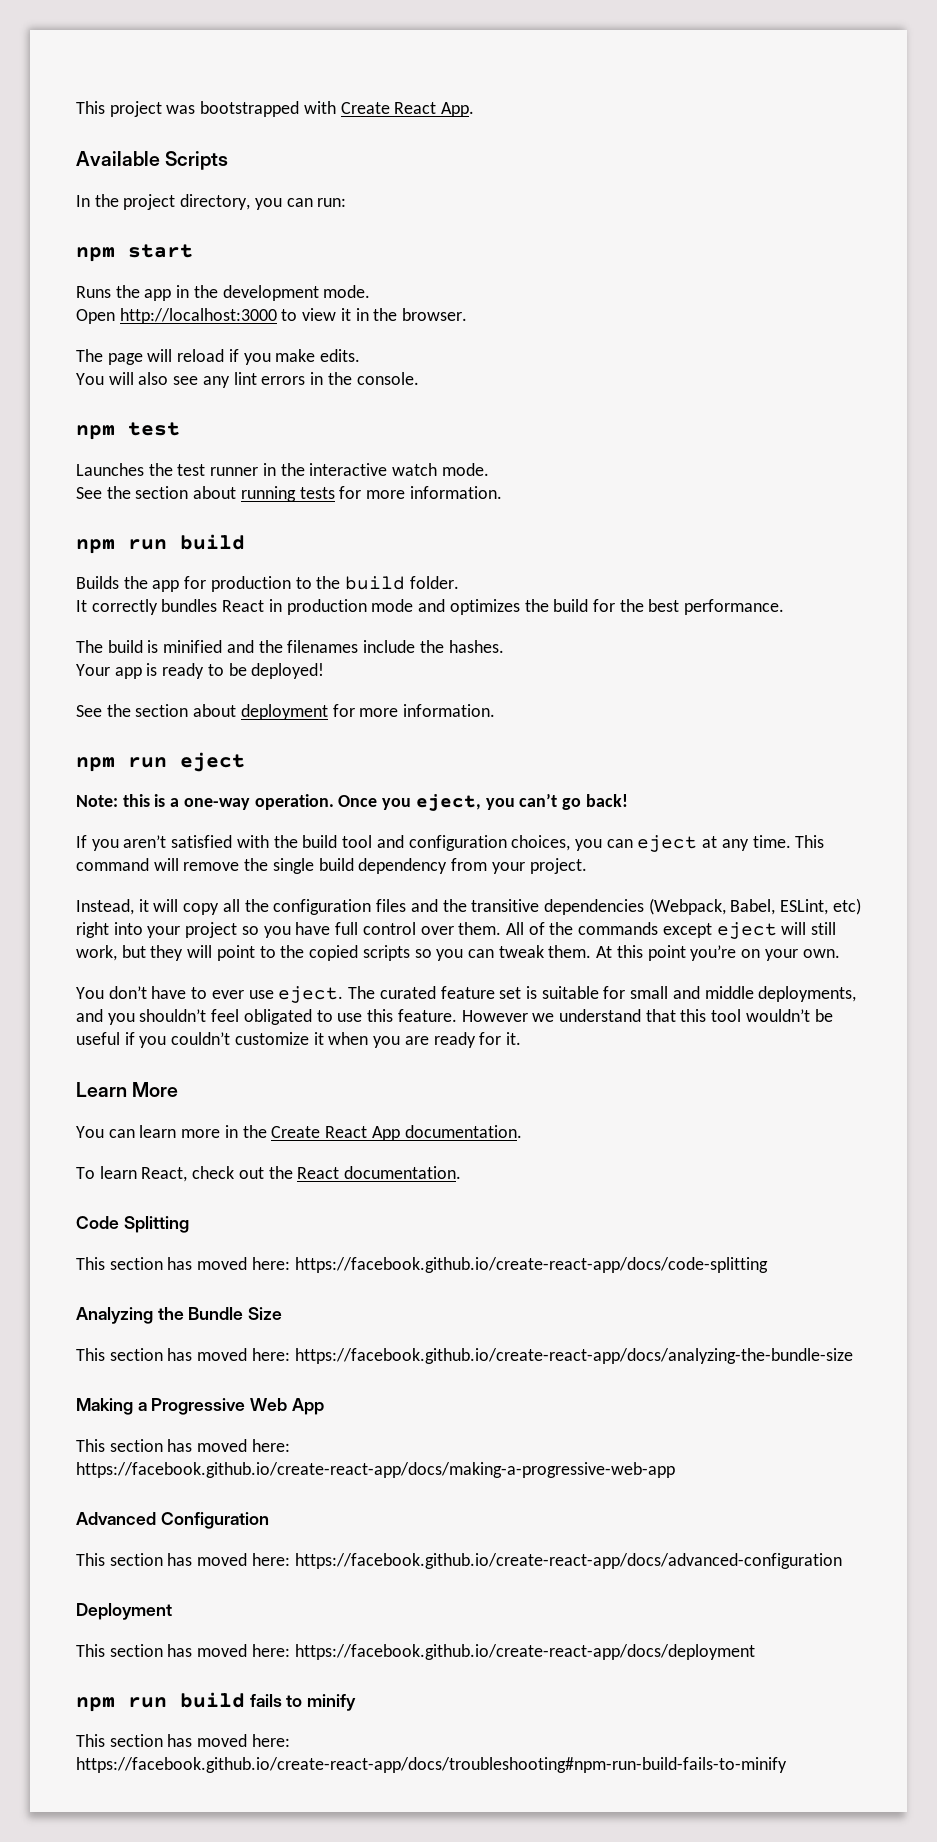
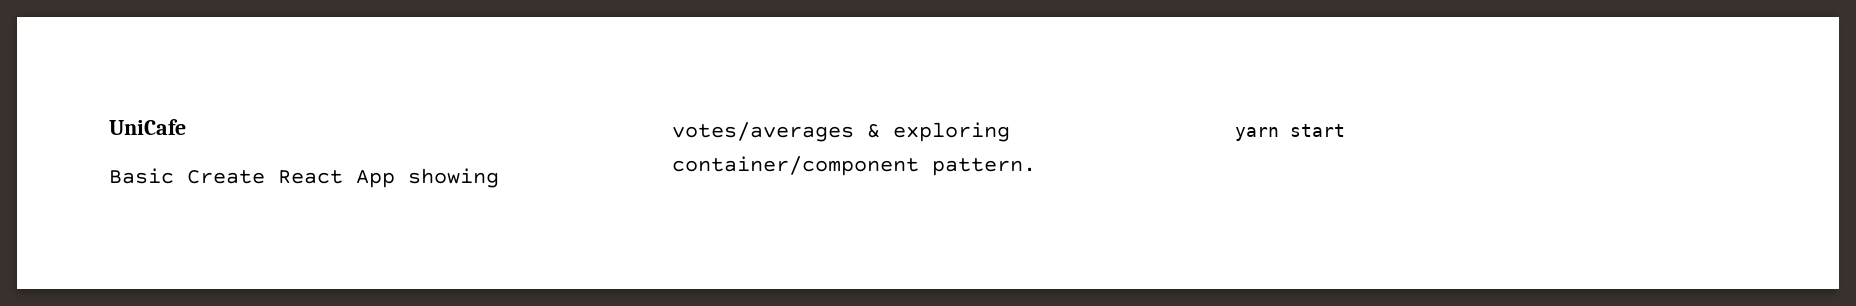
[76,101,475,117] [76,151,229,170] [76,194,347,210] [76,244,193,262] [76,285,371,301] [76,308,468,324] [76,349,361,365] [76,372,419,388] [76,422,180,440] [76,463,489,476] [76,486,502,502] [76,534,245,554] [76,576,459,592] [76,599,785,615] [76,640,504,653] [76,663,325,679] [76,704,496,720] [76,752,245,772] [76,793,628,811] [76,835,825,852] [76,858,587,874] [76,898,861,915] [76,922,837,939] [76,945,840,961] [76,986,857,1003] [76,1009,833,1025] [76,1032,521,1048] [76,1082,179,1097] [76,1125,522,1141] [76,1166,462,1182] [76,1216,189,1233] [76,1257,768,1273] [76,1307,283,1324] [76,1348,853,1364] [76,1398,324,1415] [76,1439,290,1452] [76,1462,675,1478] [76,1512,269,1529] [76,1553,842,1569] [76,1603,172,1620] [76,1644,755,1660] [76,1692,357,1712] [76,1734,290,1747] [76,1757,787,1773] This project was bootstrapped with Create React App. // Available Scripts // In the project directory, you can run: // npm start // Runs the app in the development mode. // Open http://localhost:3000 to view it in the browser. // The page will reload if you make edits. // You will also see any lint errors in the console. // npm test // Launches the test runner in the interactive watch mode. // See the section about running tests for more information. // npm run build // Builds the app for production to the build folder. // It correctly bundles React in production mode and optimizes the build for the best performance. // The build is minified and the filenames include the hashes. // Your app is ready to be deployed! // See the section about deployment for more information. // npm run eject // Note: this is a one-way operation. Once you eject, you can’t go back! // If you aren’t satisfied with the build tool and configuration choices, you can eject at any time. This command will remove the single build dependency from your project. // Instead, it will copy all the configuration files and the transitive dependencies (Webpack, Babel, ESLint, etc) right into your project so you have full control over them. All of the commands except eject will still work, but they will point to the copied scripts so you can tweak them. At this point you’re on your own. // You don’t have to ever use eject. The curated feature set is suitable for small and middle deployments, and you shouldn’t feel obligated to use this feature. However we understand that this tool wouldn’t be useful if you couldn’t customize it when you are ready for it. // Learn More // You can learn more in the Create React App documentation. // To learn React, check out the React documentation. // Code Splitting // This section has moved here: https://facebook.github.io/create-react-app/docs/code-splitting // Analyzing the Bundle Size // This section has moved here: https://facebook.github.io/create-react-app/docs/analyzing-the-bundle-size // Making a Progressive Web App // This section has moved here: https://facebook.github.io/create-react-app/docs/making-a-progressive-web-app // Advanced Configuration // This section has moved here: https://facebook.github.io/create-react-app/docs/advanced-configuration // Deployment // This section has moved here: https://facebook.github.io/create-react-app/docs/deployment // npm run build fails to minify // This section has moved here: https://facebook.github.io/create-react-app/docs/troubleshooting#npm-run-build-fails-to-minify -> [109,119,186,135] [109,168,499,188] [672,122,1010,142] [672,156,1036,176] [1235,124,1345,141] UniCafe // Basic Create React App showing votes/averages & exploring container/component pattern. // yarn start

